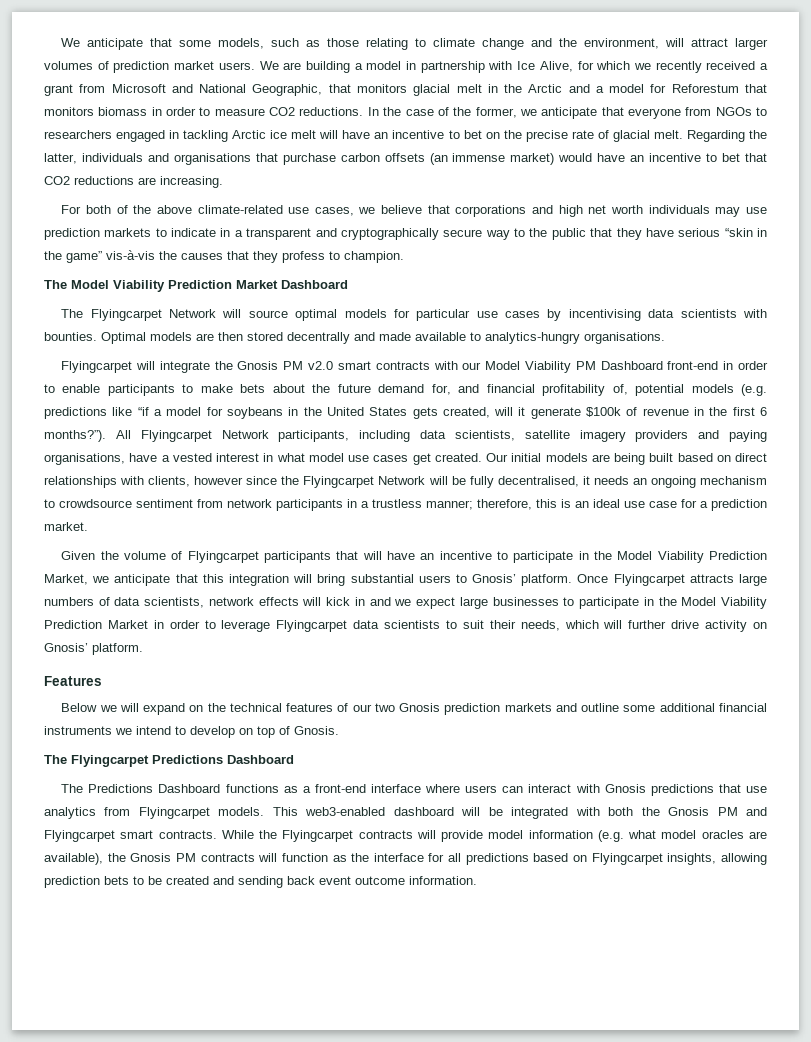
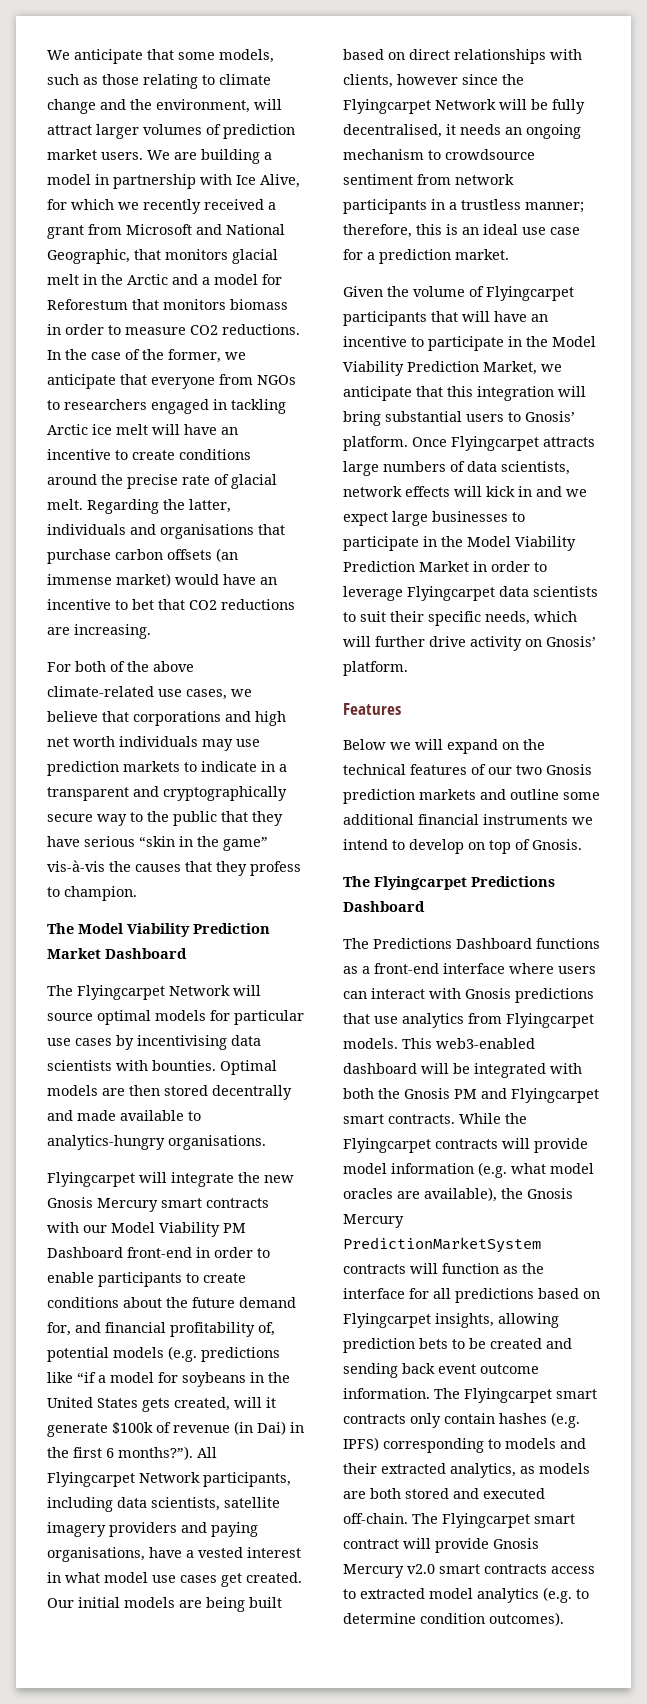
[463,130,500,139] bet on -> [132,449,251,460] [47,474,97,485] create conditions around
[237,361,334,370] Gnosis PM v2.0 -> [264,1175,294,1183] [47,1197,158,1212] new Gnosis Mercury
[200,384,266,393] make bets -> [203,1273,246,1283] [47,1297,119,1308] create conditions
(689, 412) none -> [234,1421,286,1435] (in Dai)
(516, 624) none -> [428,611,481,626] specific
[175,853,196,862] PM -> [343,1214,404,1228] [343,1237,541,1253] Mercury PredictionMarketSystem
(477, 880) none -> [434,1388,597,1403] [343,1412,580,1428] [343,1437,586,1453] [343,1463,590,1478] [343,1488,545,1499] [343,1513,575,1528] [343,1538,539,1553] [343,1564,595,1578] [343,1587,589,1603] [343,1612,564,1626] The Flyingcarpet smart contracts only contain hashes (e.g. IPFS) corresponding to models and their extracted analytics, as models are both stored and executed off-chain. The Flyingcarpet smart contract will provide Gnosis Mercury v2.0 smart contracts access to extracted model analytics (e.g. to determine condition outcomes).

